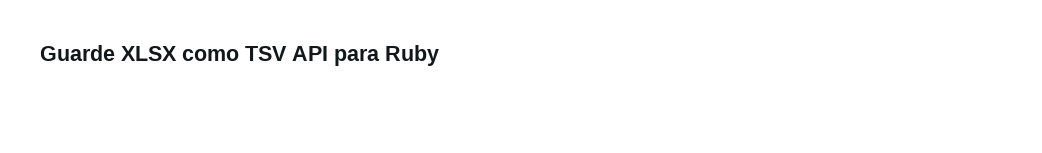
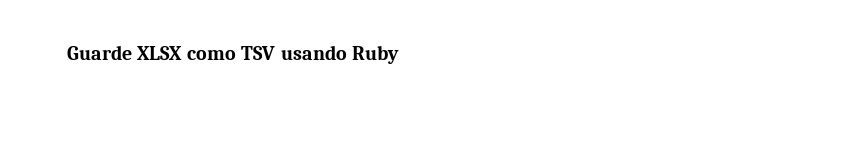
[292,46,380,66] API para -> [280,45,347,60] usando

